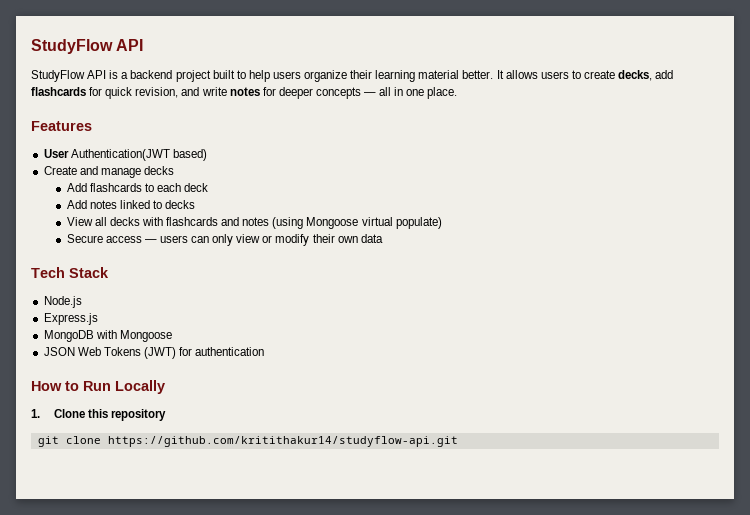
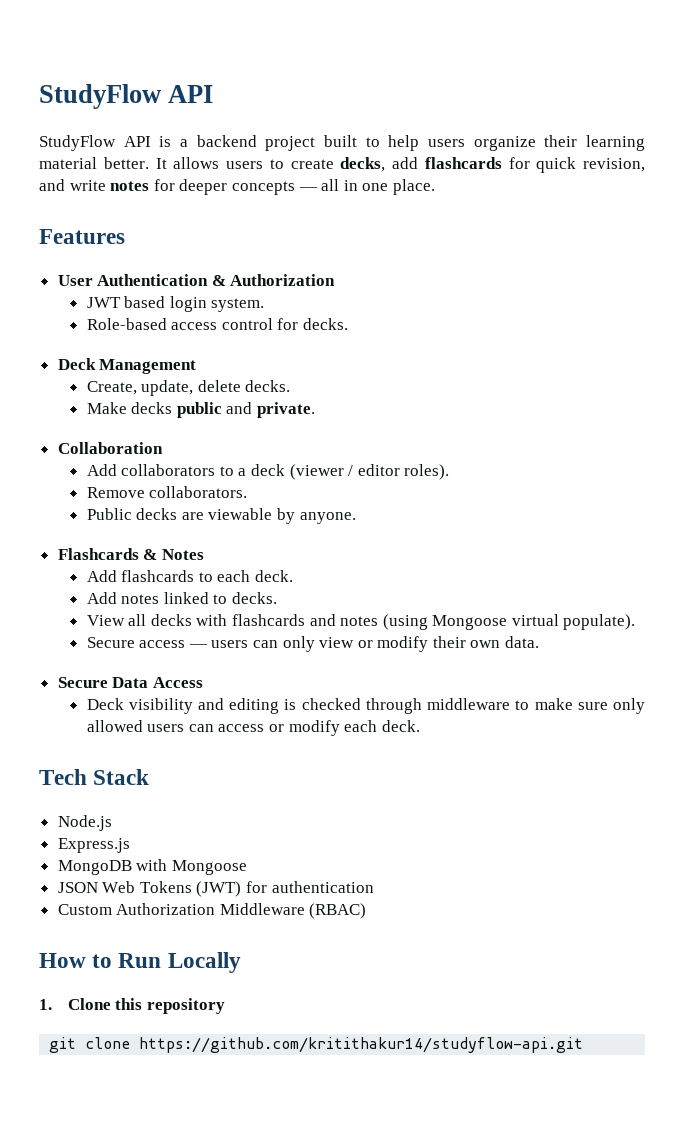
[70,149,207,161] [43,166,174,178] Authentication(JWT based) // Create and manage decks -> [97,274,336,286] [86,296,265,312] [86,318,348,330] [57,358,197,374] [86,380,291,396] [86,402,315,418] [57,442,163,454] [86,464,450,480] [86,486,248,498] [86,508,356,524] [57,548,204,560] Authentication & Authorization // JWT based login system. // Role-based access control for decks. // Deck Management // Create, update, delete decks. // Make decks public and private. // Collaboration // Add collaborators to a deck (viewer / editor roles). // Remove collaborators. // Public decks are viewable by anyone. // Flashcards & Notes
[183,183,208,192] deck -> [254,570,293,582] deck.
[164,200,195,209] decks -> [231,592,277,604] decks.
[395,217,442,229] populate) -> [563,614,636,630] populate).
[360,234,383,243] data -> [505,636,540,648] [57,677,203,688] [86,698,645,714] [86,720,420,736] data. // Secure Data Access // Deck visibility and editing is checked through middleware to make sure only allowed users can access or modify each deck.
(265, 351) none -> [57,903,367,919] // Custom Authorization Middleware (RBAC)

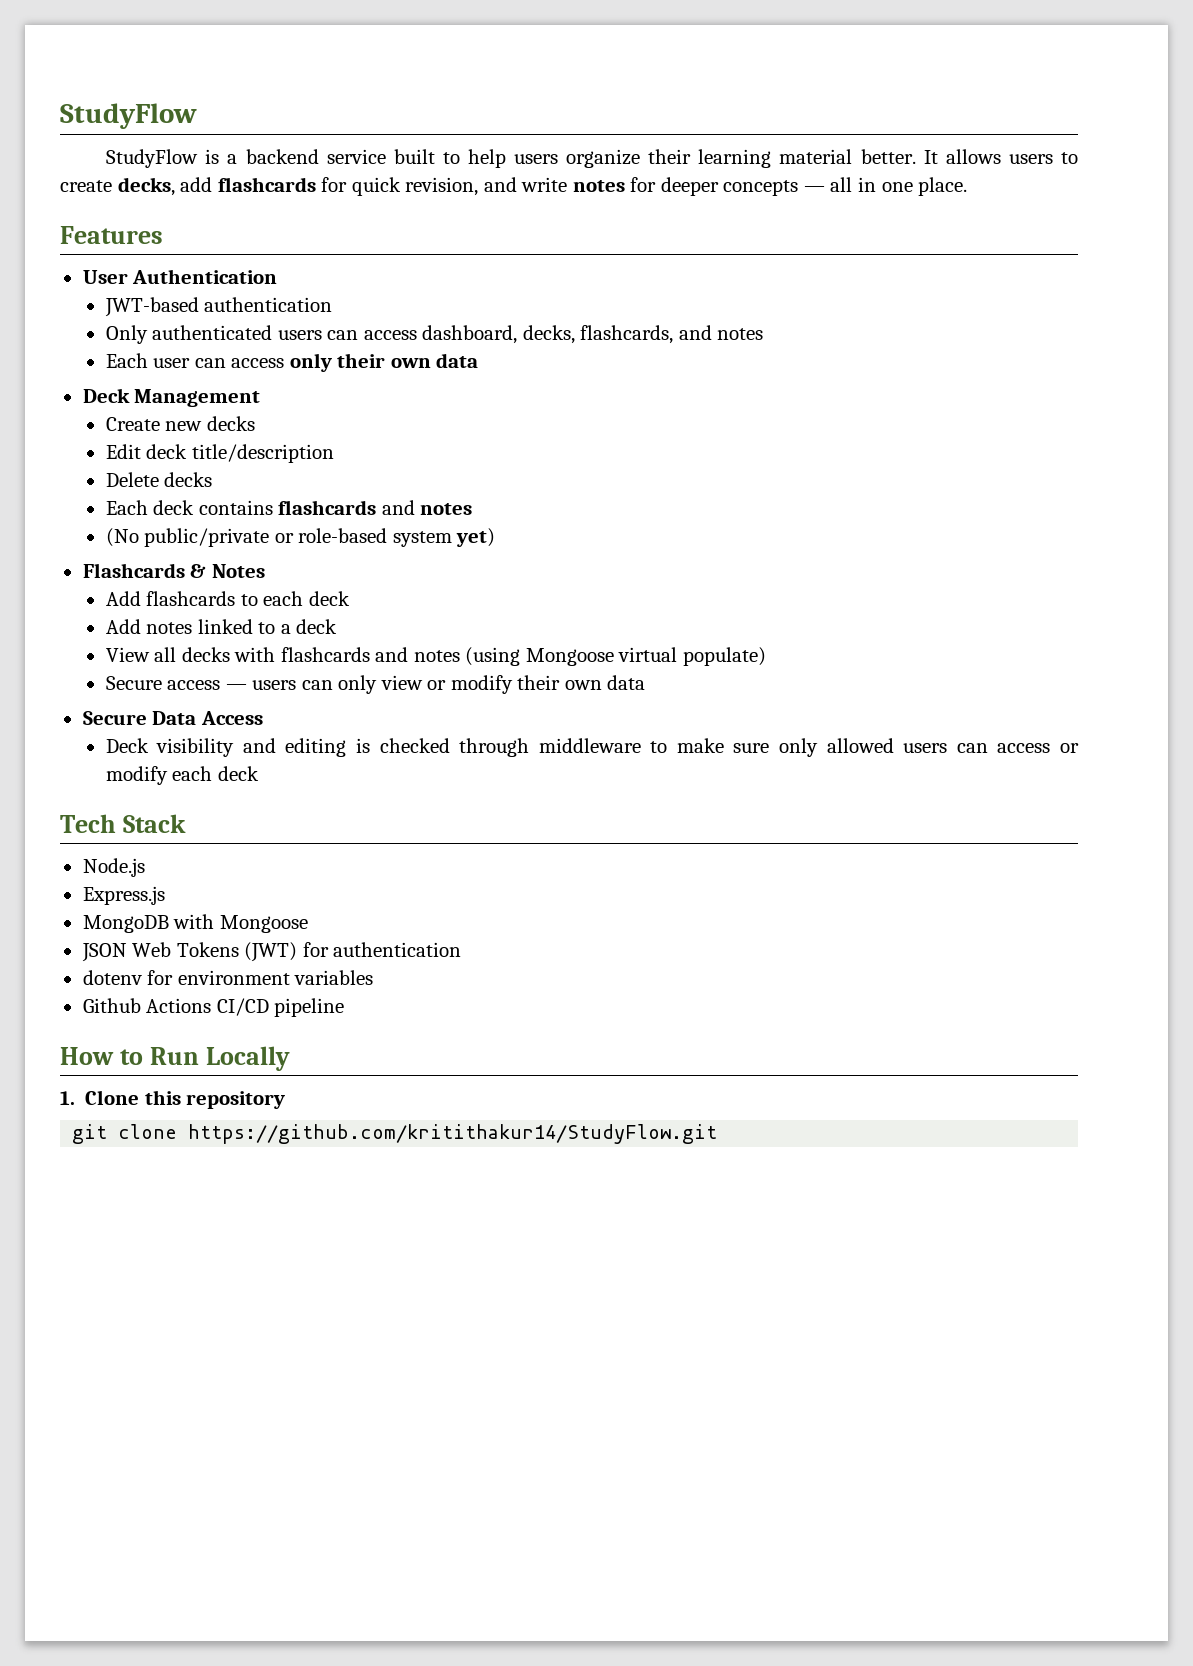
[39,84,214,109] [39,135,151,151] StudyFlow API // StudyFlow API -> [60,103,197,129] [106,149,199,168] StudyFlow // StudyFlow
[265,136,316,151] project -> [326,149,386,164] service
[211,274,336,286] [86,296,265,312] [86,318,348,330] [57,358,197,374] [86,380,291,396] [86,402,315,418] [57,442,163,454] [86,464,450,480] [86,486,248,498] [86,508,356,524] & Authorization // JWT based login system. // Role-based access control for decks. // Deck Management // Create, update, delete decks. // Make decks public and private. // Collaboration // Add collaborators to a deck (viewer / editor roles). // Remove collaborators. // Public decks are viewable by anyone. -> [104,297,333,317] [105,325,764,344] [105,353,479,372] [82,388,261,407] [105,416,255,431] [105,444,334,463] [105,472,213,487] [105,500,473,515] [105,528,496,547] // JWT-based authentication // Only authenticated users can access dashboard, decks, flashcards, and notes // Each user can access only their own data // Deck Management // Create new decks // Edit deck title/description // Delete decks // Each deck contains flashcards and notes // (No public/private or role-based system yet)
[254,570,293,582] deck. -> [308,591,350,606] deck
[231,592,277,604] decks. -> [280,619,338,634] a deck
[563,614,636,630] populate). -> [682,647,766,666] populate)
[505,636,540,648] data. -> [607,675,646,690] data
[381,720,420,732] deck. -> [217,766,259,781] deck
[57,903,367,919] Custom Authorization Middleware (RBAC) -> [82,970,374,985] [82,998,345,1017] dotenv for environment variables // Github Actions CI/CD pipeline
[139,1037,584,1053] https://github.com/kritithakur14/studyflow-api.git -> [188,1124,718,1144] https://github.com/kritithakur14/StudyFlow.git

